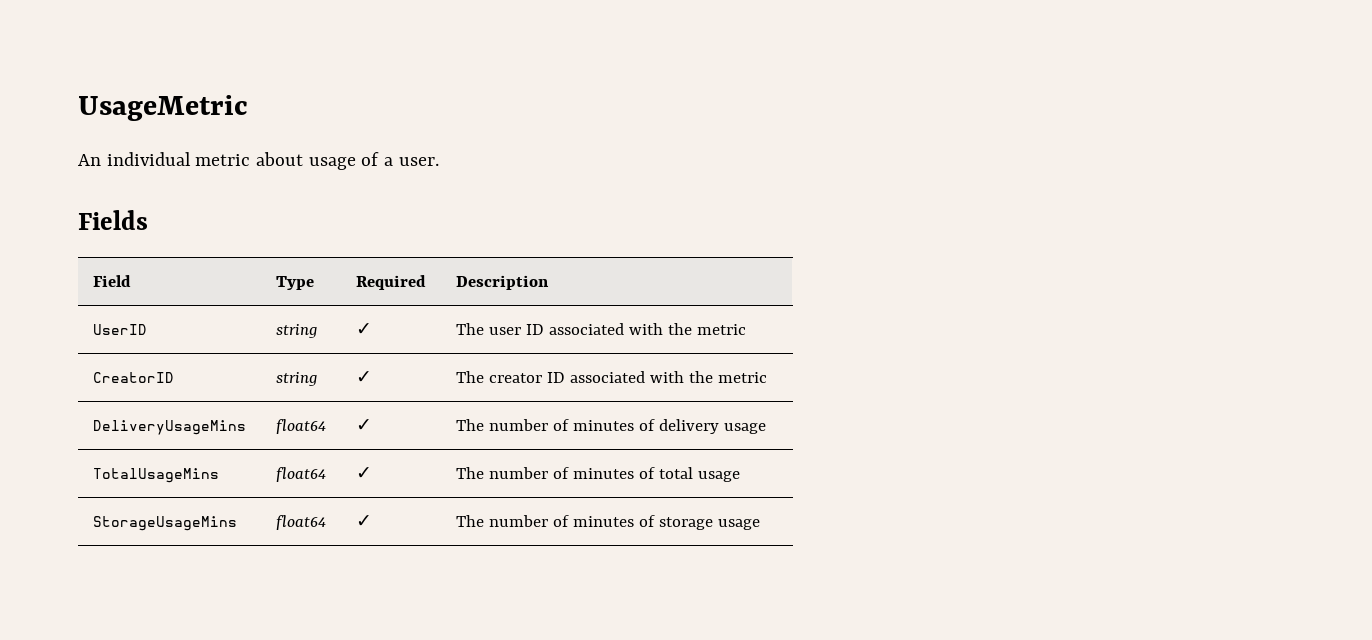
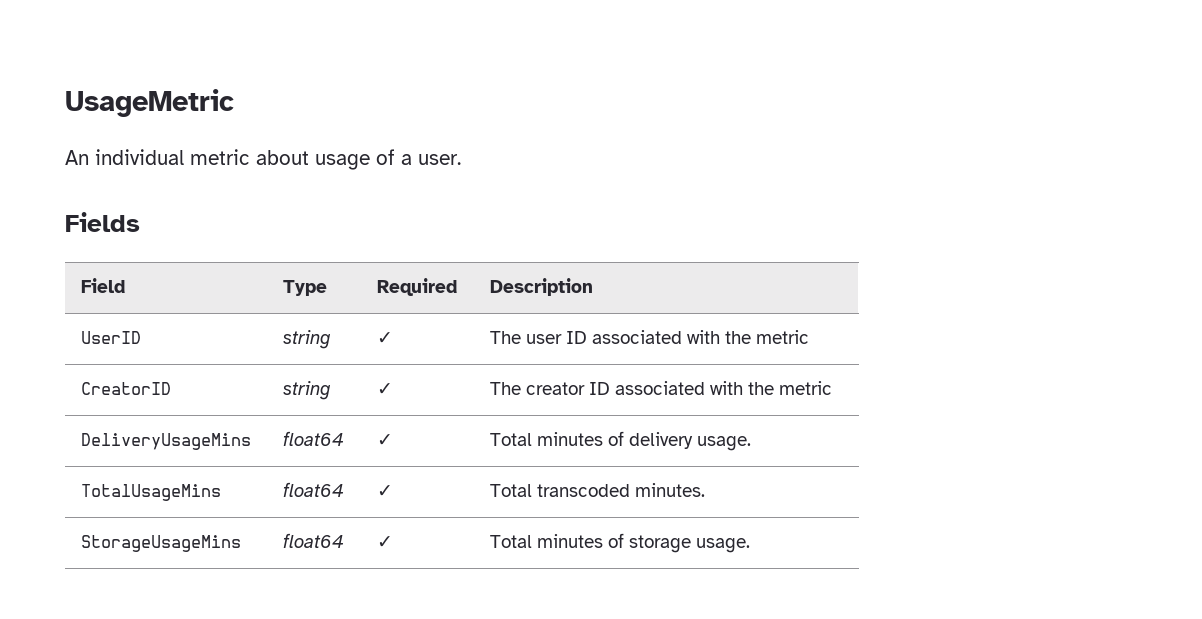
[455,419,569,431] The number of -> [489,433,532,446] Total
[724,423,767,434] usage -> [696,436,751,451] usage.
[455,467,741,482] The number of minutes of total usage -> [489,483,705,497] Total transcoded minutes.
[455,515,569,527] The number of -> [489,535,532,548] Total
[718,519,761,530] usage -> [695,538,750,553] usage.

